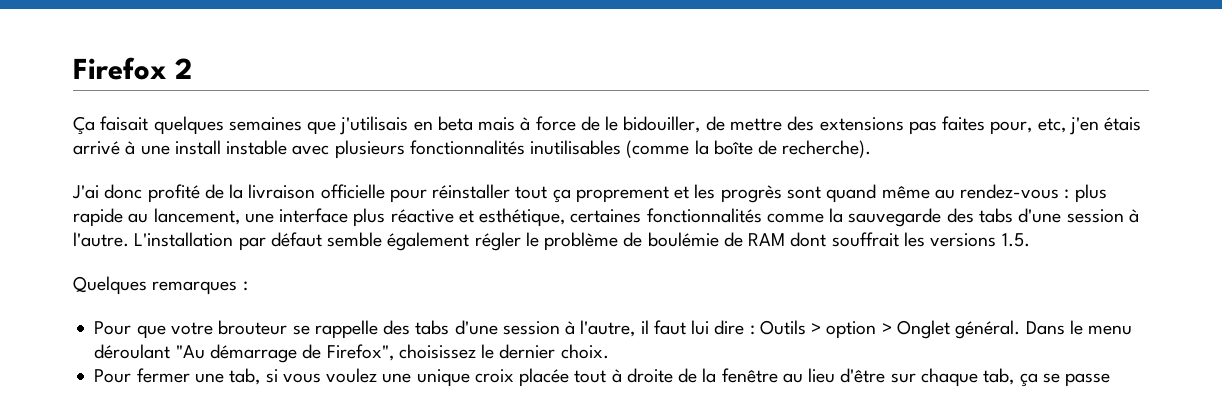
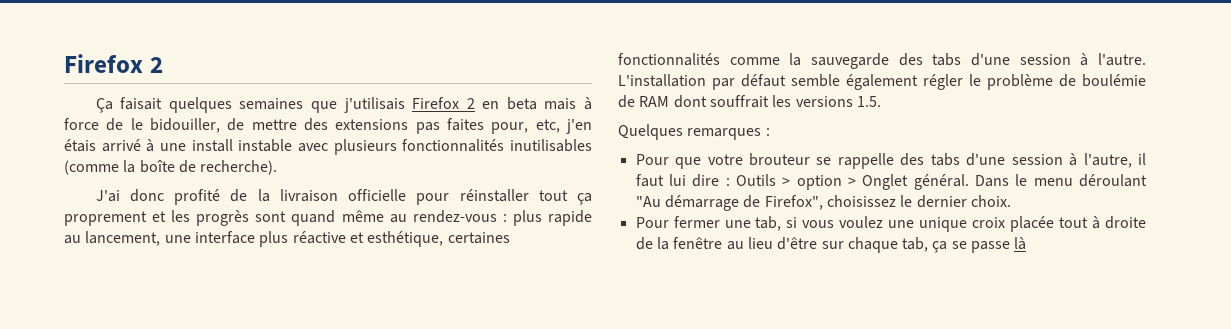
(409, 125) none -> [412,97,475,109] Firefox 2
(1111, 380) none -> [1014,237,1027,250] là

